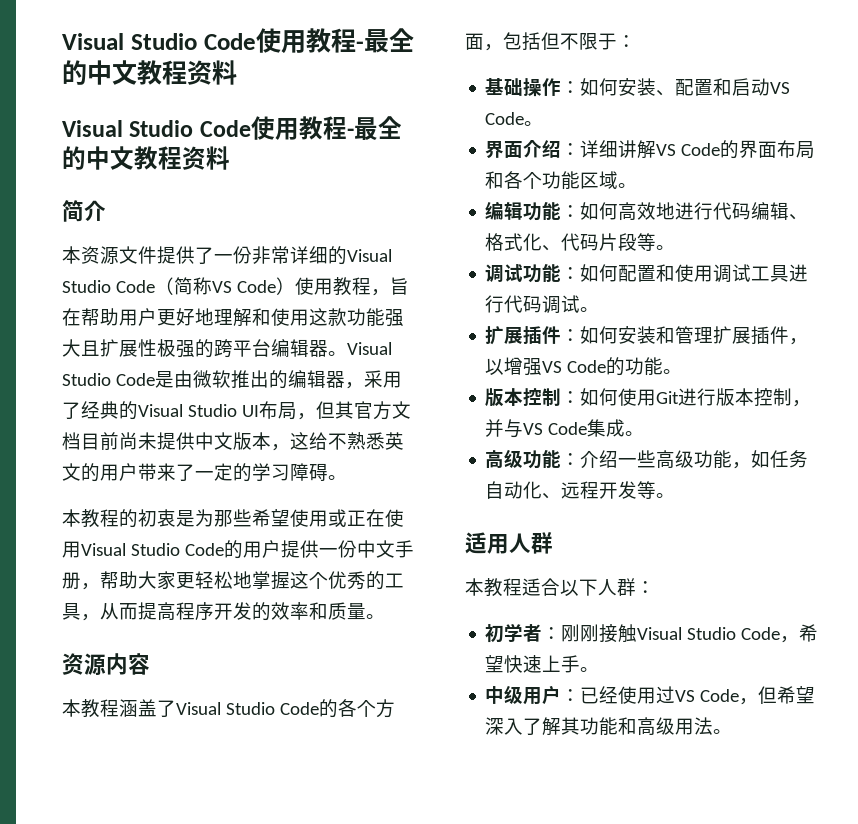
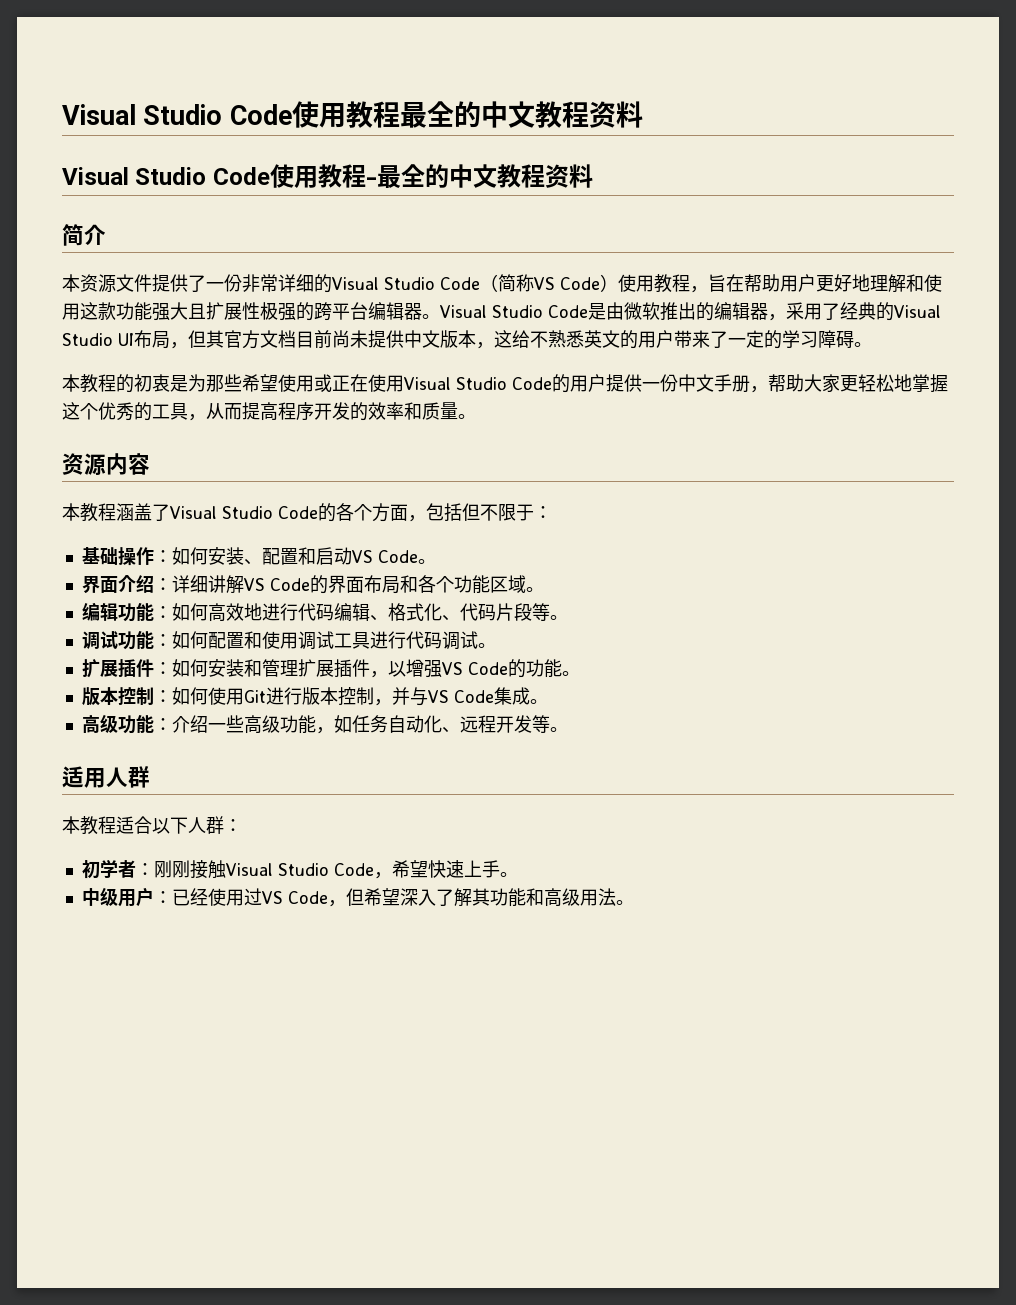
[62,28,364,54] Visual Studio Code使用教程- -> [62,101,400,128] Visual Studio Code使用教程

